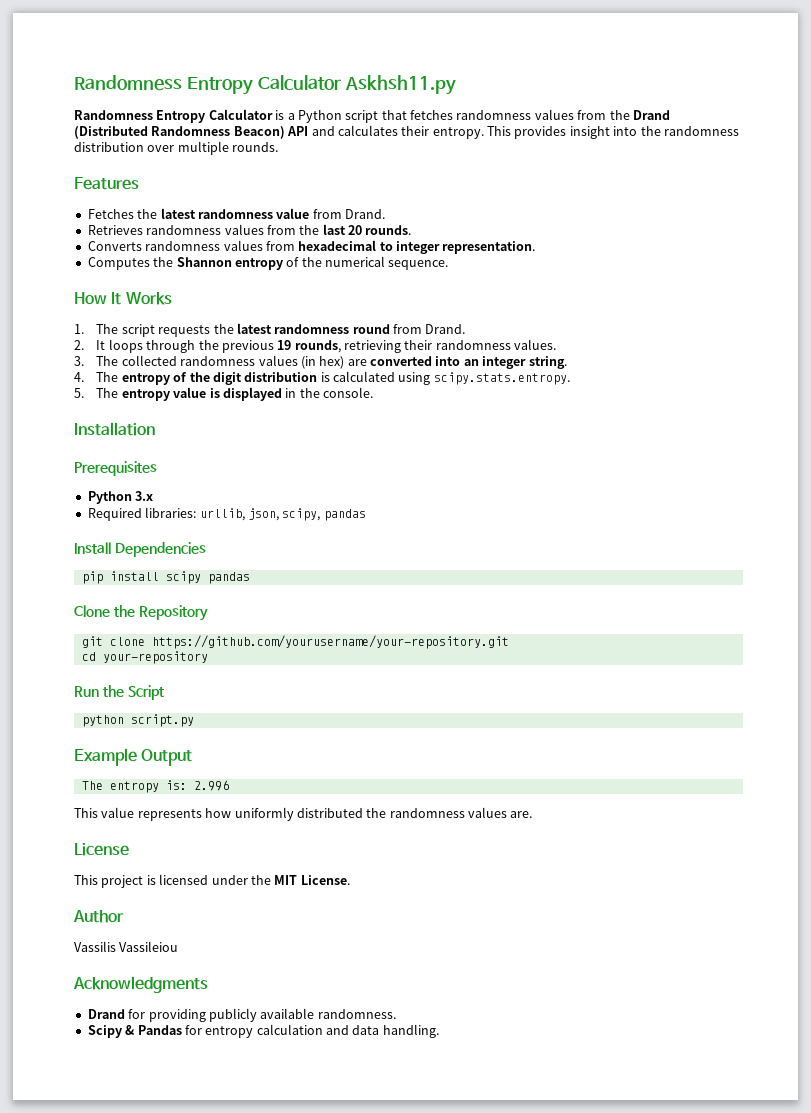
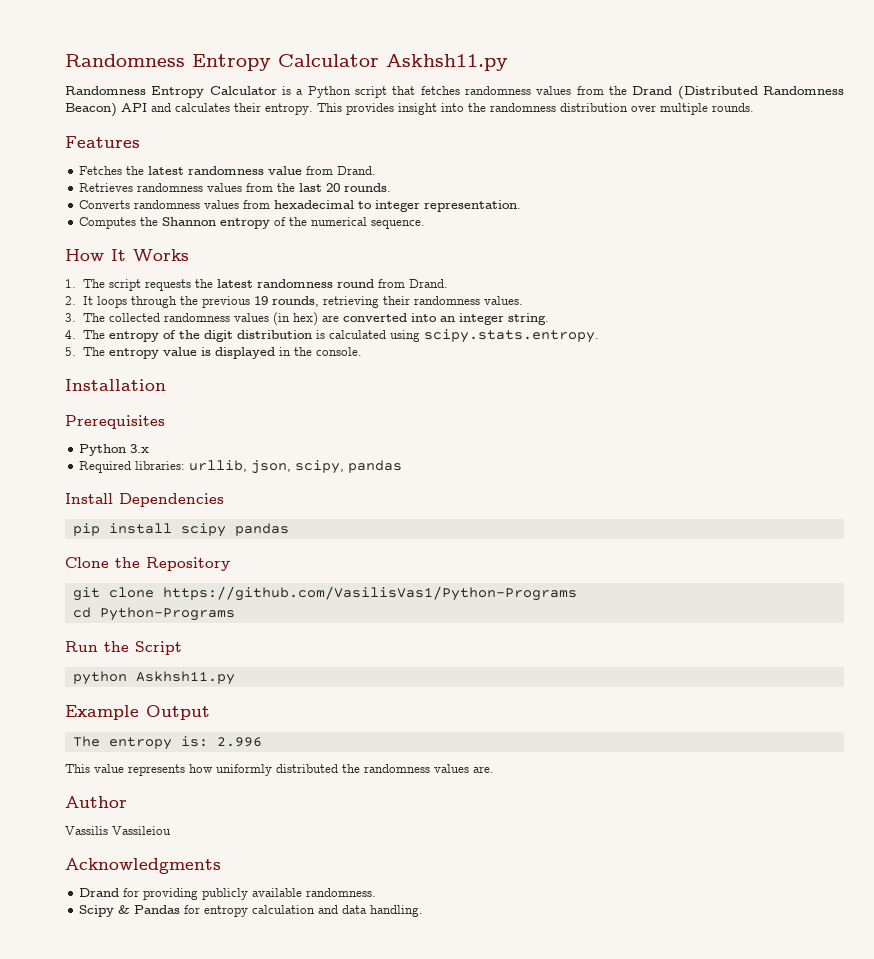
[151,635,509,649] https://github.com/yourusername/your-repository.git -> [162,586,577,601] https://github.com/VasilisVas1/Python-Programs
[102,651,208,664] your-repository -> [99,607,235,621] Python-Programs
[130,714,194,727] script.py -> [135,671,235,685] Askhsh11.py
[74,843,129,856] [74,874,350,888] // License // This project is licensed under the MIT License. -> (494, 769) none

